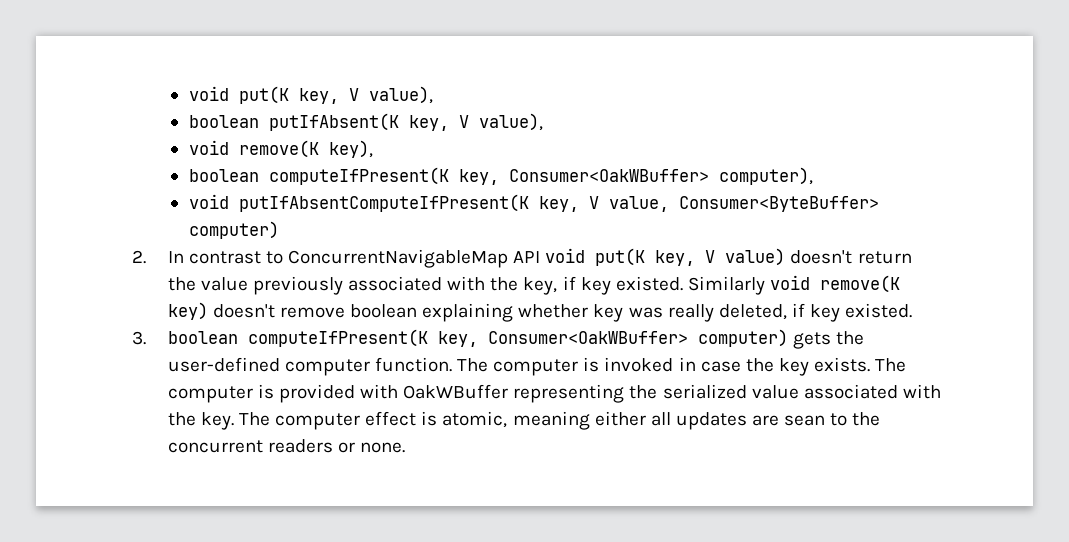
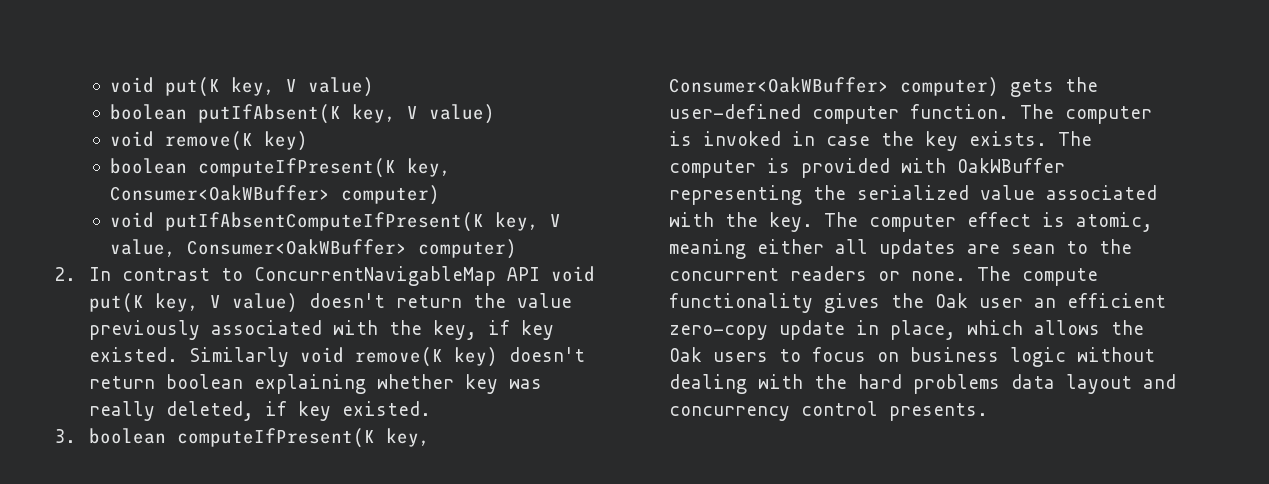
[188,86,433,104] void put(K key, V value), -> [110,77,375,97] void put(K key, V value)
[478,113,543,131] [188,140,373,158] [188,167,813,185] value), // void remove(K key), // boolean computeIfPresent(K key, Consumer<OakWBuffer> computer), -> [429,104,496,124] [110,131,309,151] [110,158,452,178] [110,185,441,205] value) // void remove(K key) // boolean computeIfPresent(K key, Consumer<OakWBuffer> computer)
[678,196,879,212] Consumer<ByteBuffer> -> [187,239,408,255] Consumer<OakWBuffer>
[279,307,345,318] remove -> [89,376,156,389] return
(405, 447) none -> [977,266,1099,286] [669,293,1167,313] [669,320,1145,340] [669,347,1156,367] [669,374,1177,394] [669,401,989,421] The compute functionality gives the Oak user an efficient zero-copy update in place, which allows the Oak users to focus on business logic without dealing with the hard problems data layout and concurrency control presents.

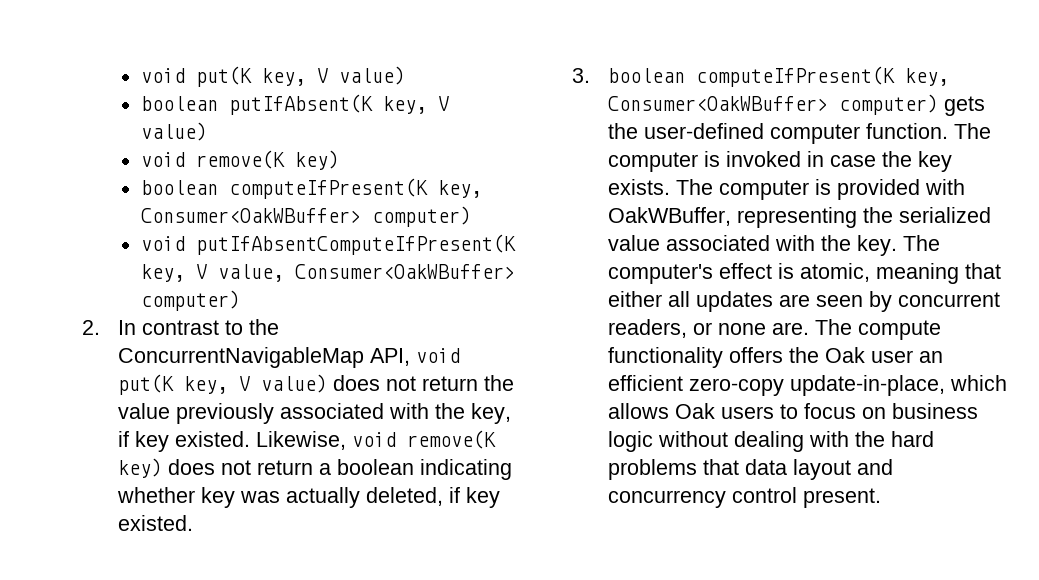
[254,266,596,286] [89,293,386,313] ConcurrentNavigableMap API void put(K key, V value) doesn't -> [248,319,279,335] [117,347,460,368] [117,374,416,395] the ConcurrentNavigableMap API, void put(K key, V value) does not
[189,347,586,367] [89,374,367,394] Similarly void remove(K key) doesn't return boolean explaining -> [255,430,496,450] [117,458,512,480] Likewise, void remove(K key) does not return a boolean indicating
[89,401,156,421] really -> [285,487,360,508] actually
[957,158,1066,173] OakWBuffer -> [607,207,731,226] OakWBuffer,
[869,214,957,232] computer -> [607,264,713,284] computer's
(747, 249) none -> [964,263,1001,279] that
[1011,239,1133,254] [669,266,967,281] sean to the concurrent readers or none. -> [815,291,1000,312] [607,319,809,338] seen by concurrent readers, or none are.
[824,293,881,313] gives -> [728,347,783,363] offers
[779,320,957,340] update in place, -> [789,375,945,396] update-in-place,
[1111,320,1145,335] the -> (669, 411) none
(1001, 384) none -> [702,459,739,475] that
[889,403,989,421] presents. -> [802,488,881,508] present.

